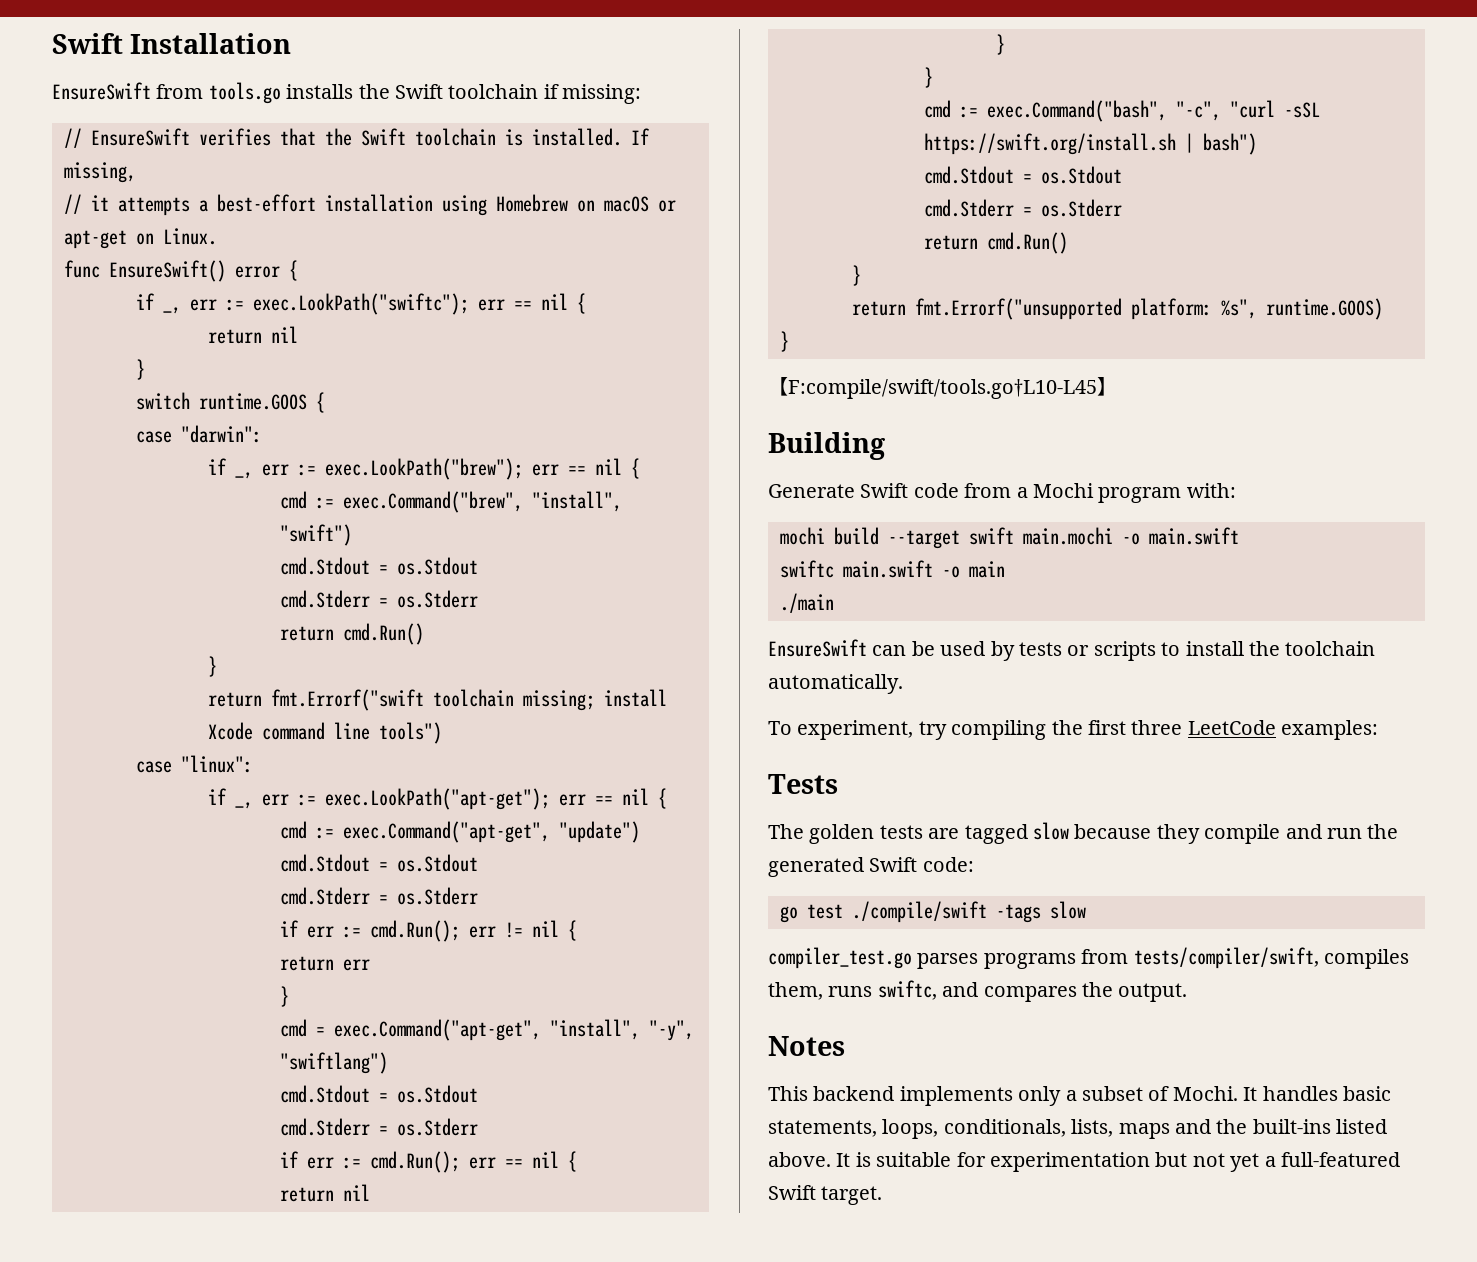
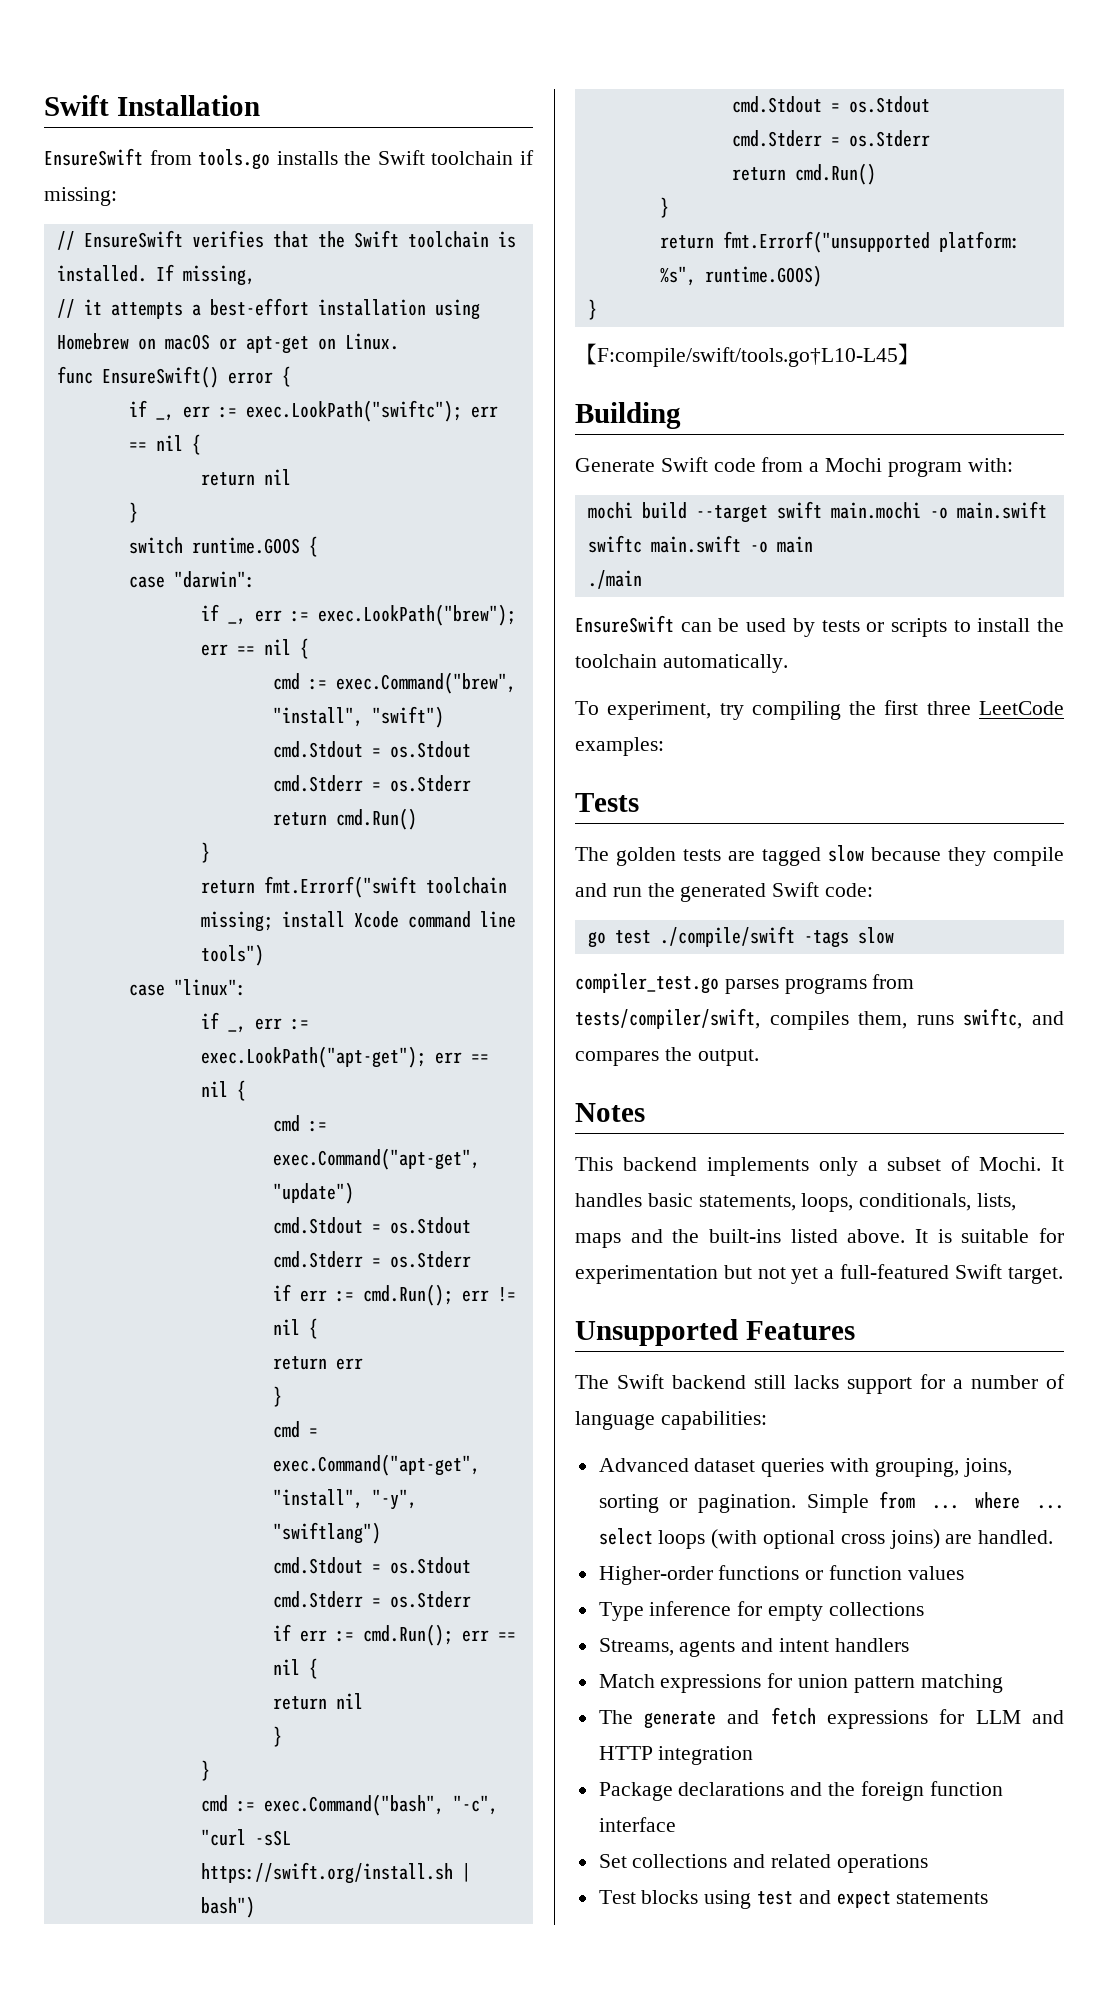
(883, 1195) none -> [575,1319,855,1346] [575,1374,1065,1394] [575,1411,767,1430] [598,1458,1012,1477] [598,1491,1064,1513] [598,1528,1054,1549] [598,1565,964,1585] [598,1601,924,1621] [598,1638,909,1657] [598,1673,1003,1693] [598,1707,1064,1729] [598,1746,754,1765] [598,1781,1003,1801] [598,1817,676,1832] [598,1854,928,1873] [598,1890,989,1909] // Unsupported Features // The Swift backend still lacks support for a number of language capabilities: // Advanced dataset queries with grouping, joins, sorting or pagination. Simple from ... where ... select loops (with optional cross joins) are handled. // Higher-order functions or function values // Type inference for empty collections // Streams, agents and intent handlers // Match expressions for union pattern matching // The generate and fetch expressions for LLM and HTTP integration // Package declarations and the foreign function interface // Set collections and related operations // Test blocks using test and expect statements

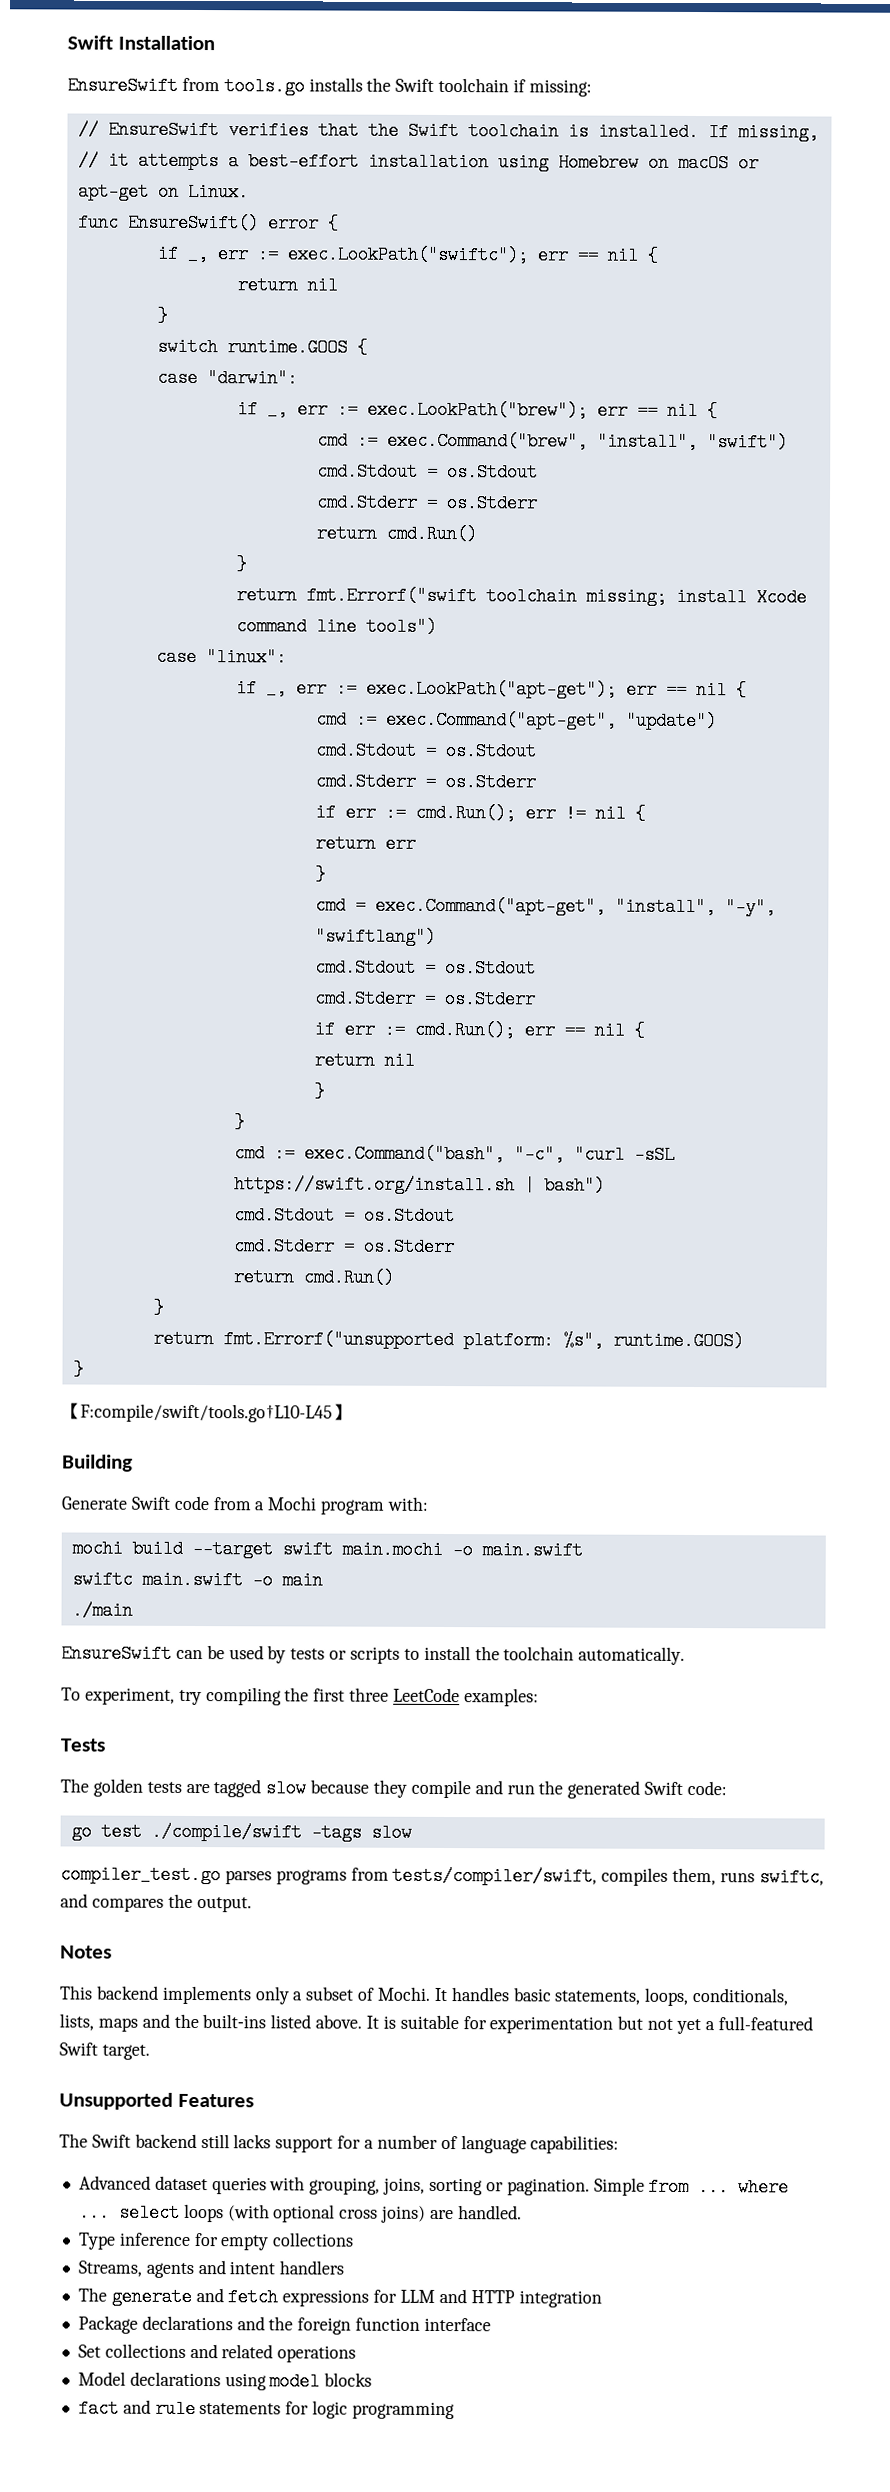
[598,1565,964,1585] // Higher-order functions or function values -> (522, 2212) none
[598,1673,1003,1693] // Match expressions for union pattern matching -> (345, 2267) none
[598,1890,989,1909] Test blocks using test and expect statements -> [77,2371,373,2391] [77,2399,455,2420] Model declarations using model blocks // fact and rule statements for logic programming

